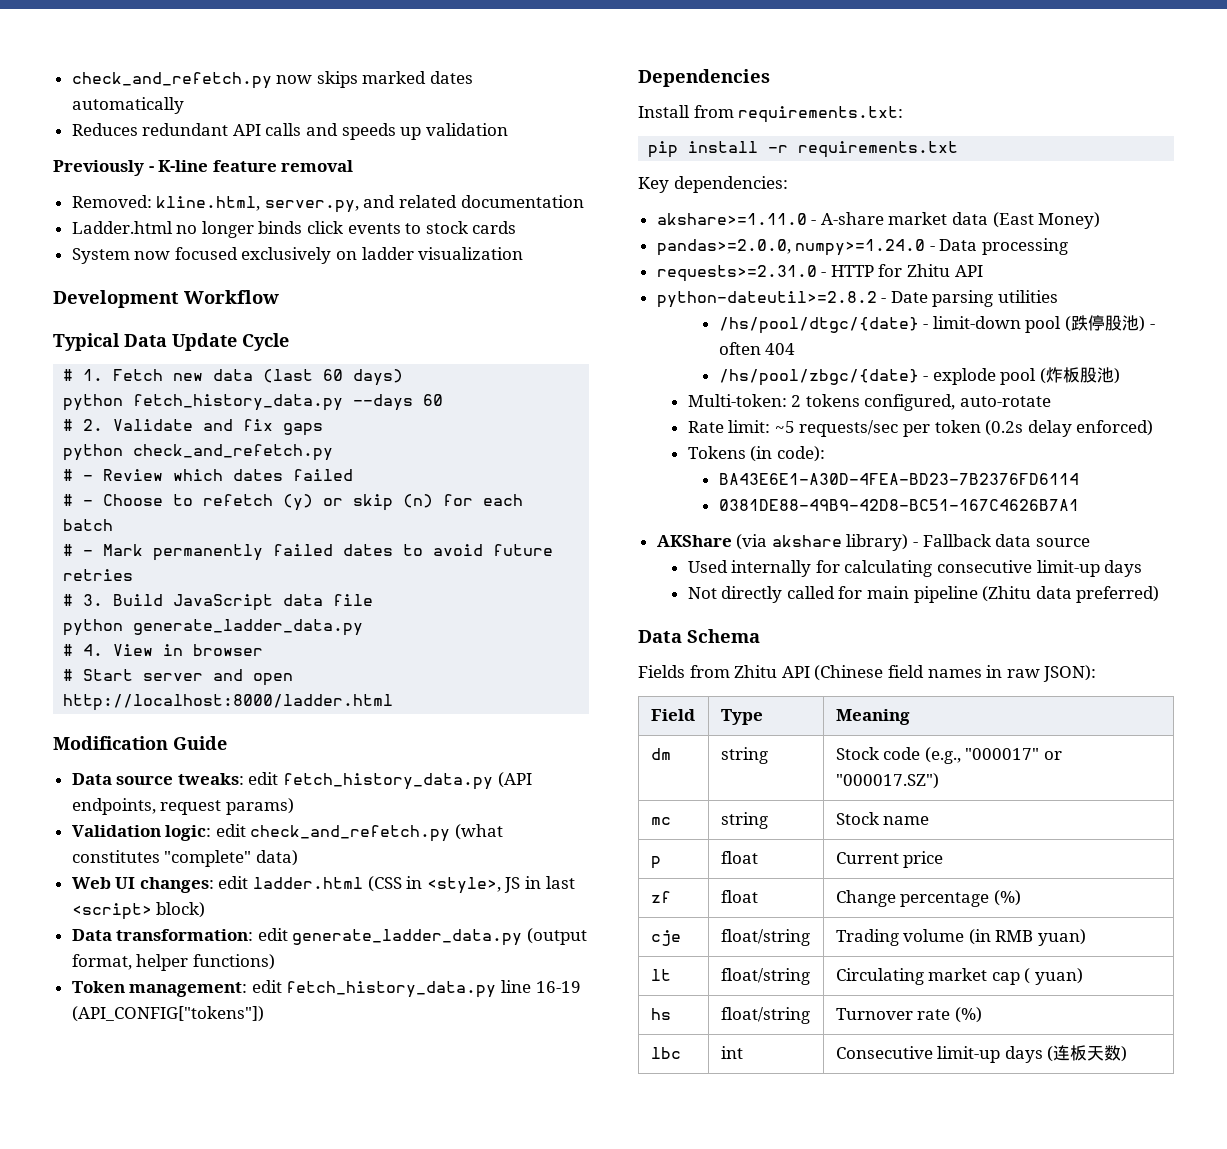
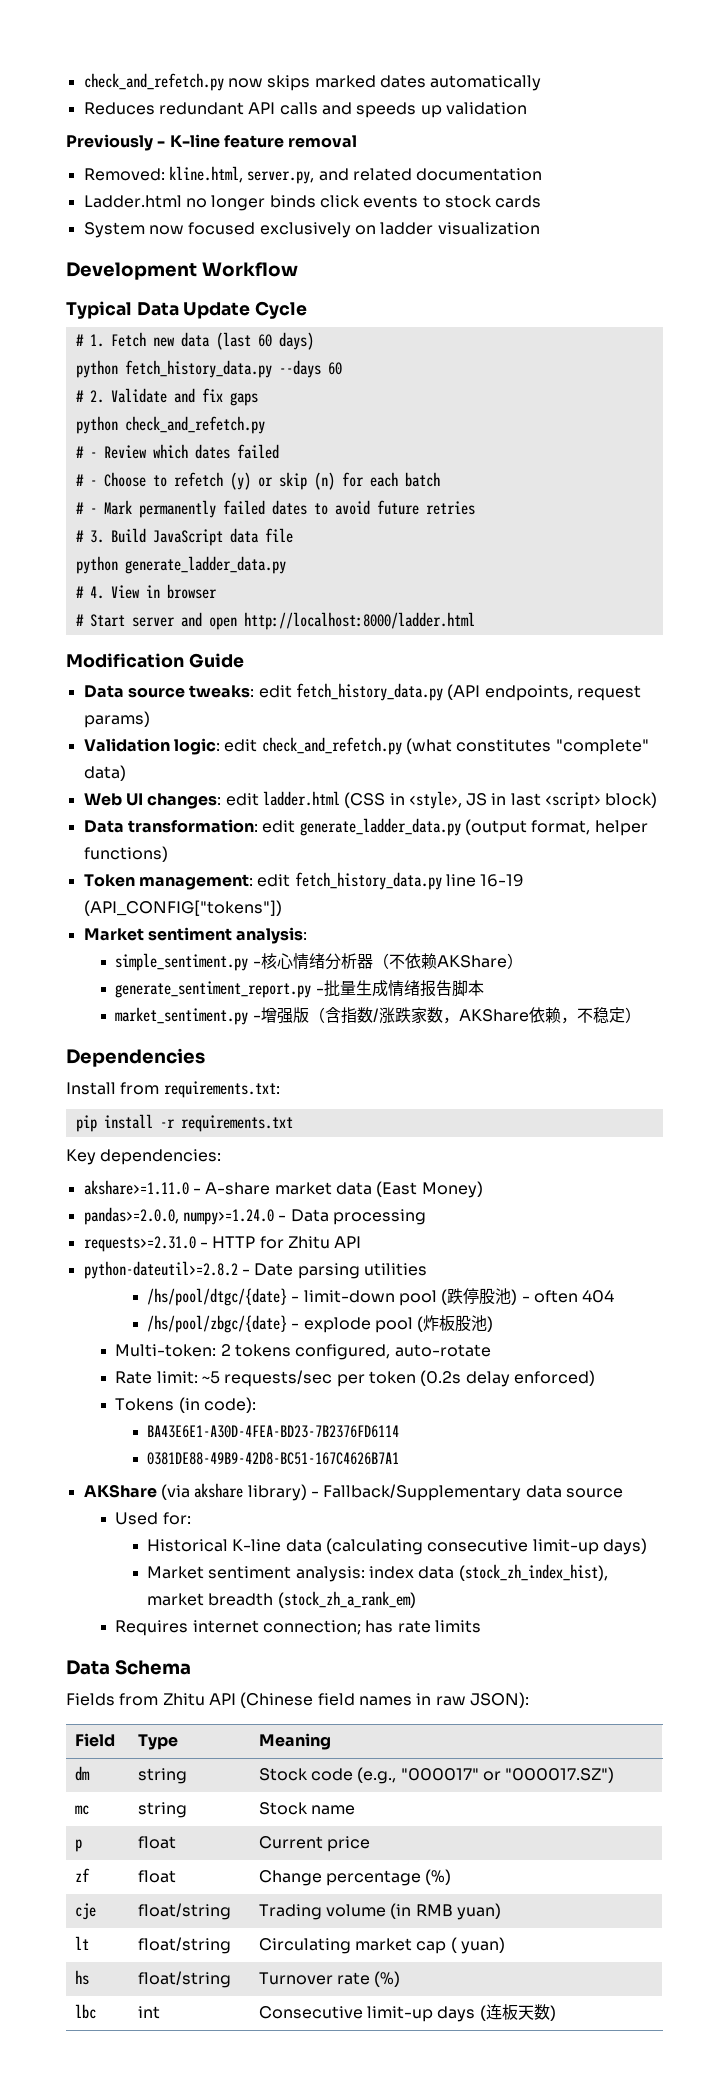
(264, 1014) none -> [83,927,308,944] [115,953,523,971] [115,980,484,998] [115,1007,641,1025] // Market sentiment analysis: // simple_sentiment.py -核心情绪分析器（不依赖AKShare） // generate_sentiment_report.py -批量生成情绪报告脚本 // market_sentiment.py -增强版（含指数/涨跌家数，AKShare依赖，不稳定）
[922,534,991,547] Fallback -> [323,1484,522,1501] Fallback/Supplementary
[731,560,1143,577] [687,586,1160,603] internally for calculating consecutive limit-up days // Not directly called for main pipeline (Zhitu data preferred) -> [162,1512,191,1525] [147,1538,647,1555] [147,1564,608,1582] [147,1591,416,1608] [115,1620,481,1636] for: // Historical K-line data (calculating consecutive limit-up days) // Market sentiment analysis: index data (stock_zh_index_hist), market breadth (stock_zh_a_rank_em) // Requires internet connection; has rate limits

